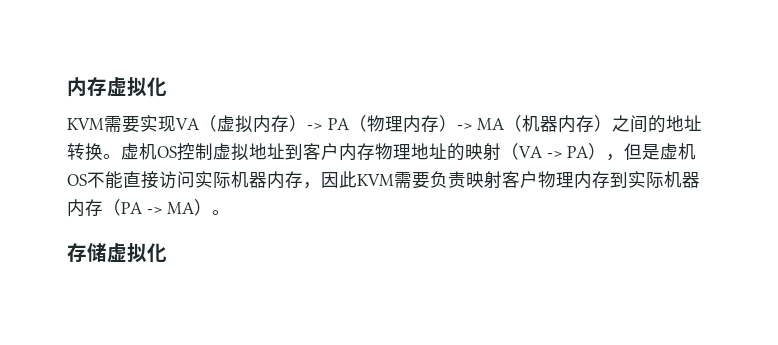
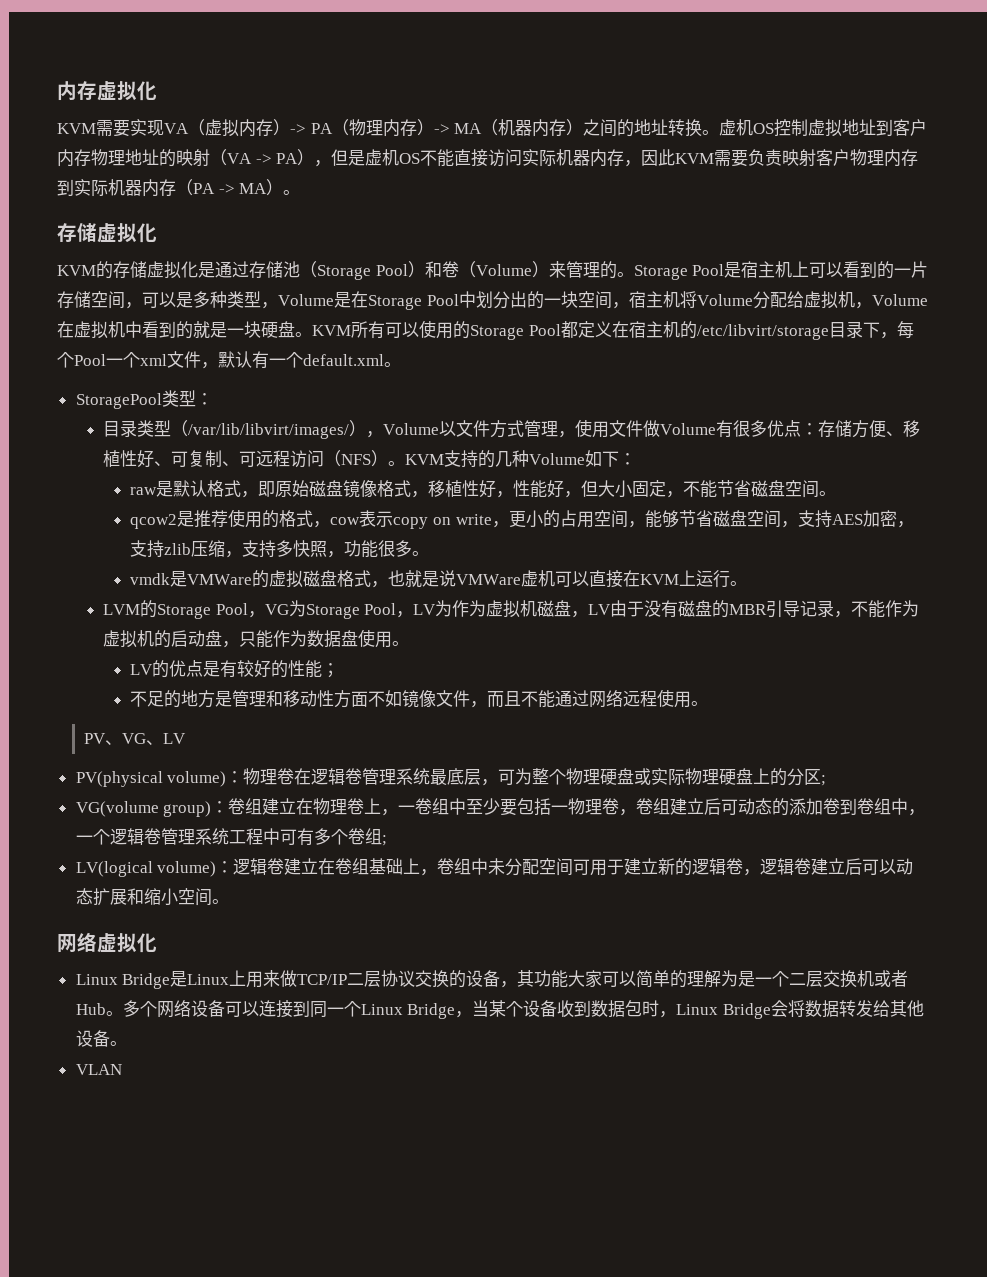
(167, 253) none -> [57,261,929,280] [57,291,928,310] [57,320,914,340] [57,351,401,369] [75,390,213,409] [103,419,921,439] [103,450,637,468] [130,480,837,498] [130,509,914,529] [130,540,430,558] [130,570,748,588] [103,600,920,619] [103,629,410,648] [130,660,340,678] [130,689,709,708] [84,733,187,745] [75,768,827,787] [75,798,926,817] [75,828,387,846] [75,858,914,877] [75,888,229,906] [57,932,157,953] [75,970,909,989] [75,1000,924,1019] [75,1030,127,1047] [75,1064,122,1075] // KVM的存储虚拟化是通过存储池（Storage Pool）和卷（Volume）来管理的。Storage Pool是宿主机上可以看到的一片存储空间，可以是多种类型，Volume是在Storage Pool中划分出的一块空间，宿主机将Volume分配给虚拟机，Volume在虚拟机中看到的就是一块硬盘。KVM所有可以使用的Storage Pool都定义在宿主机的/etc/libvirt/storage目录下，每个Pool一个xml文件，默认有一个default.xml。 // StoragePool类型： // 目录类型（/var/lib/libvirt/images/），Volume以文件方式管理，使用文件做Volume有很多优点：存储方便、移植性好、可复制、可远程访问（NFS）。KVM支持的几种Volume如下： // raw是默认格式，即原始磁盘镜像格式，移植性好，性能好，但大小固定，不能节省磁盘空间。 // qcow2是推荐使用的格式，cow表示copy on write，更小的占用空间，能够节省磁盘空间，支持AES加密，支持zlib压缩，支持多快照，功能很多。 // vmdk是VMWare的虚拟磁盘格式，也就是说VMWare虚机可以直接在KVM上运行。 // LVM的Storage Pool，VG为Storage Pool，LV为作为虚拟机磁盘，LV由于没有磁盘的MBR引导记录，不能作为虚拟机的启动盘，只能作为数据盘使用。 // LV的优点是有较好的性能； // 不足的地方是管理和移动性方面不如镜像文件，而且不能通过网络远程使用。 // PV、VG、LV // PV(physical volume)：物理卷在逻辑卷管理系统最底层，可为整个物理硬盘或实际物理硬盘上的分区; // VG(volume group)：卷组建立在物理卷上，一卷组中至少要包括一物理卷，卷组建立后可动态的添加卷到卷组中，一个逻辑卷管理系统工程中可有多个卷组; // LV(logical volume)：逻辑卷建立在卷组基础上，卷组中未分配空间可用于建立新的逻辑卷，逻辑卷建立后可以动态扩展和缩小空间。 // 网络虚拟化 // Linux Bridge是Linux上用来做TCP/IP二层协议交换的设备，其功能大家可以简单的理解为是一个二层交换机或者Hub。多个网络设备可以连接到同一个Linux Bridge，当某个设备收到数据包时，Linux Bridge会将数据转发给其他设备。 // VLAN

